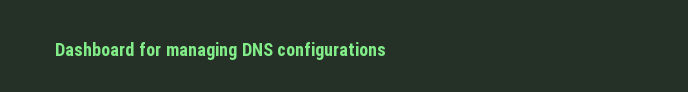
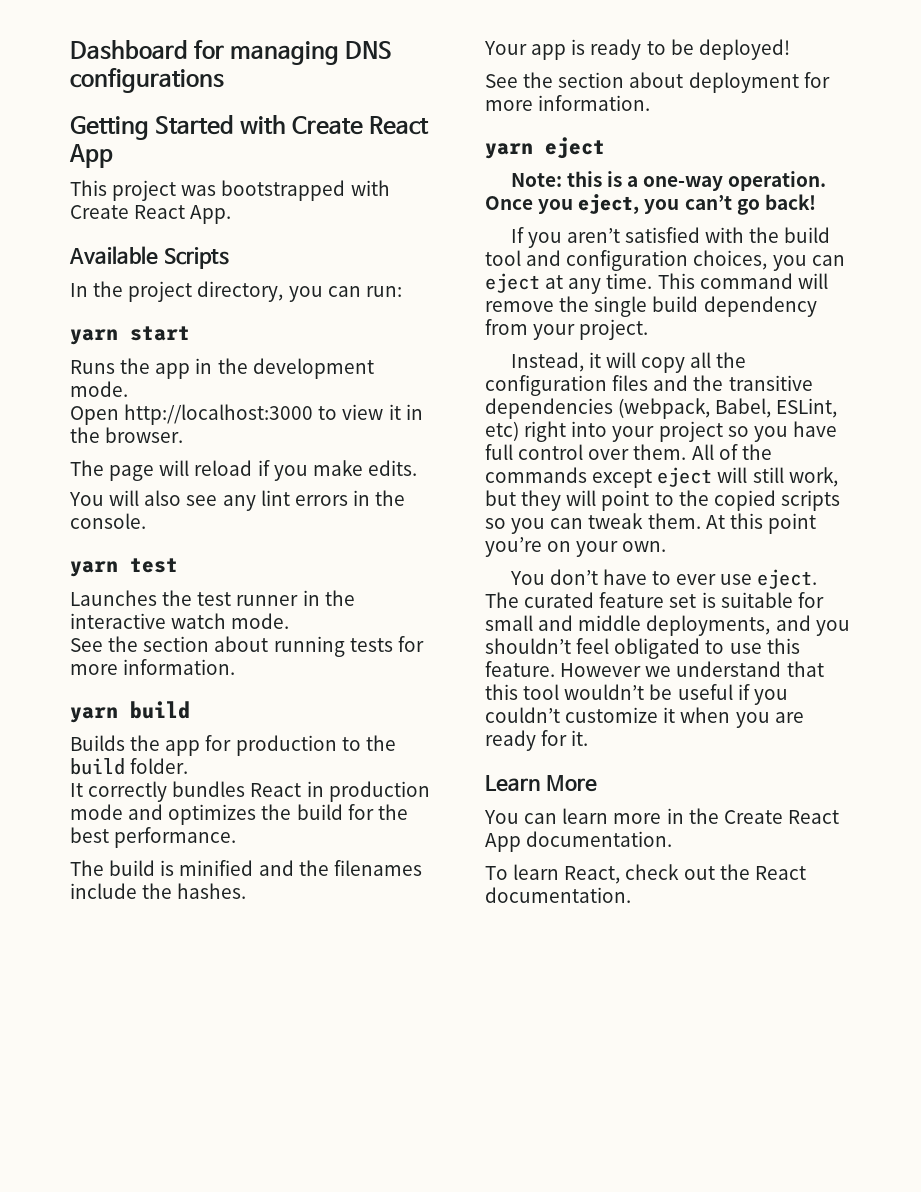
(387, 51) none -> [70,115,430,140] [69,144,113,168] [70,180,390,201] [70,205,232,224] [69,246,229,269] [70,281,402,302] [70,326,190,345] [70,358,374,379] [70,381,128,397] [70,404,423,425] [70,427,184,443] [70,460,417,481] [69,490,406,511] [70,513,146,529] [70,558,178,577] [70,590,355,606] [70,613,290,629] [70,636,424,657] [70,659,236,675] [70,701,190,723] [70,735,396,756] [70,758,189,775] [70,781,430,802] [70,804,408,825] [70,827,237,848] [70,860,422,876] [70,883,247,899] [484,39,790,60] [485,72,830,93] [485,95,651,111] [485,137,605,159] [510,171,827,191] [485,194,816,215] [510,227,831,248] [485,250,845,271] [485,273,828,294] [485,296,817,317] [485,319,649,340] [510,352,747,373] [485,375,813,396] [485,398,838,419] [485,421,837,442] [485,444,772,460] [485,467,838,488] [485,490,840,511] [485,513,816,534] [485,537,667,557] [509,569,818,589] [485,592,824,608] [485,615,850,636] [485,638,800,659] [485,661,824,677] [485,684,788,705] [485,707,804,728] [485,730,589,751] [485,775,597,792] [484,808,839,824] [485,831,673,852] [485,864,806,884] [485,887,631,903] // Getting Started with Create React App // This project was bootstrapped with Create React App. // Available Scripts // In the project directory, you can run: // yarn start // Runs the app in the development mode. // Open http://localhost:3000 to view it in the browser. // The page will reload if you make edits. // You will also see any lint errors in the console. // yarn test // Launches the test runner in the interactive watch mode. // See the section about running tests for more information. // yarn build // Builds the app for production to the build folder. // It correctly bundles React in production mode and optimizes the build for the best performance. // The build is minified and the filenames include the hashes. // Your app is ready to be deployed! // See the section about deployment for more information. // yarn eject // Note: this is a one-way operation. Once you eject, you can’t go back! // If you aren’t satisfied with the build tool and configuration choices, you can eject at any time. This command will remove the single build dependency from your project. // Instead, it will copy all the configuration files and the transitive dependencies (webpack, Babel, ESLint, etc) right into your project so you have full control over them. All of the commands except eject will still work, but they will point to the copied scripts so you can tweak them. At this point you’re on your own. // You don’t have to ever use eject. The curated feature set is suitable for small and middle deployments, and you shouldn’t feel obligated to use this feature. However we understand that this tool wouldn’t be useful if you couldn’t customize it when you are ready for it. // Learn More // You can learn more in the Create React App documentation. // To learn React, check out the React documentation.

